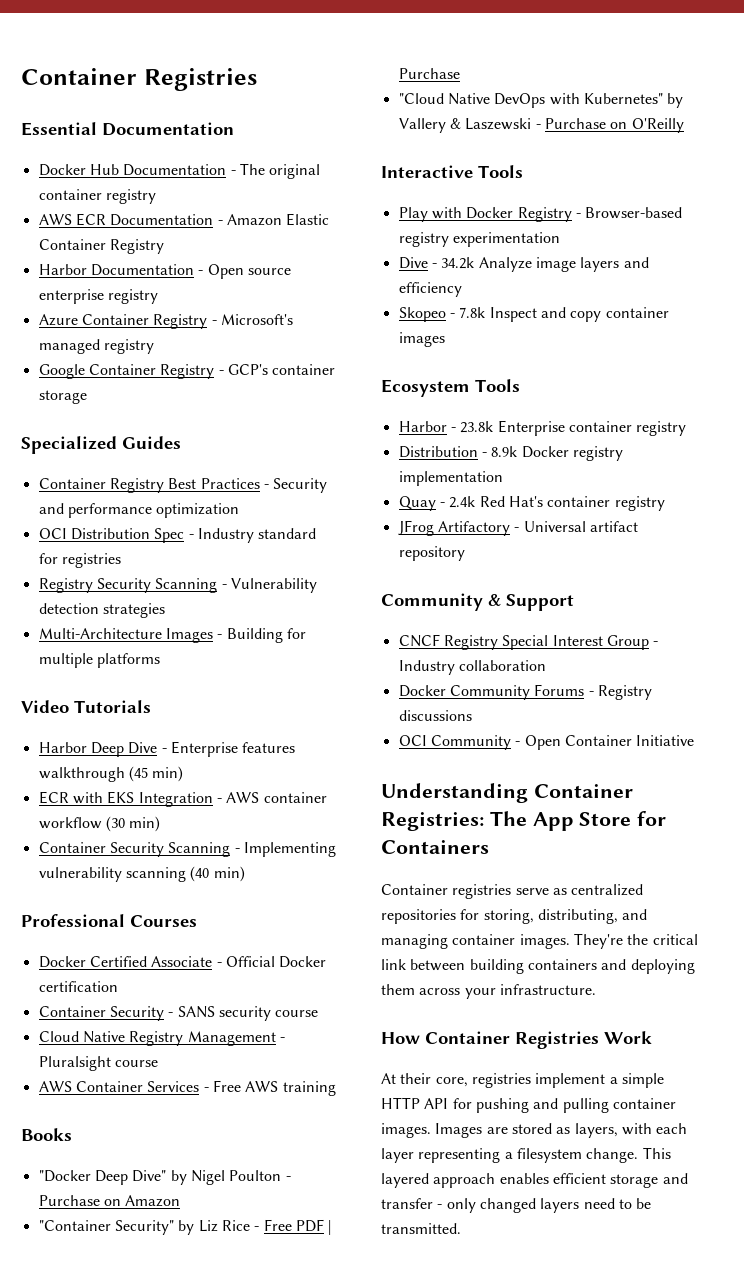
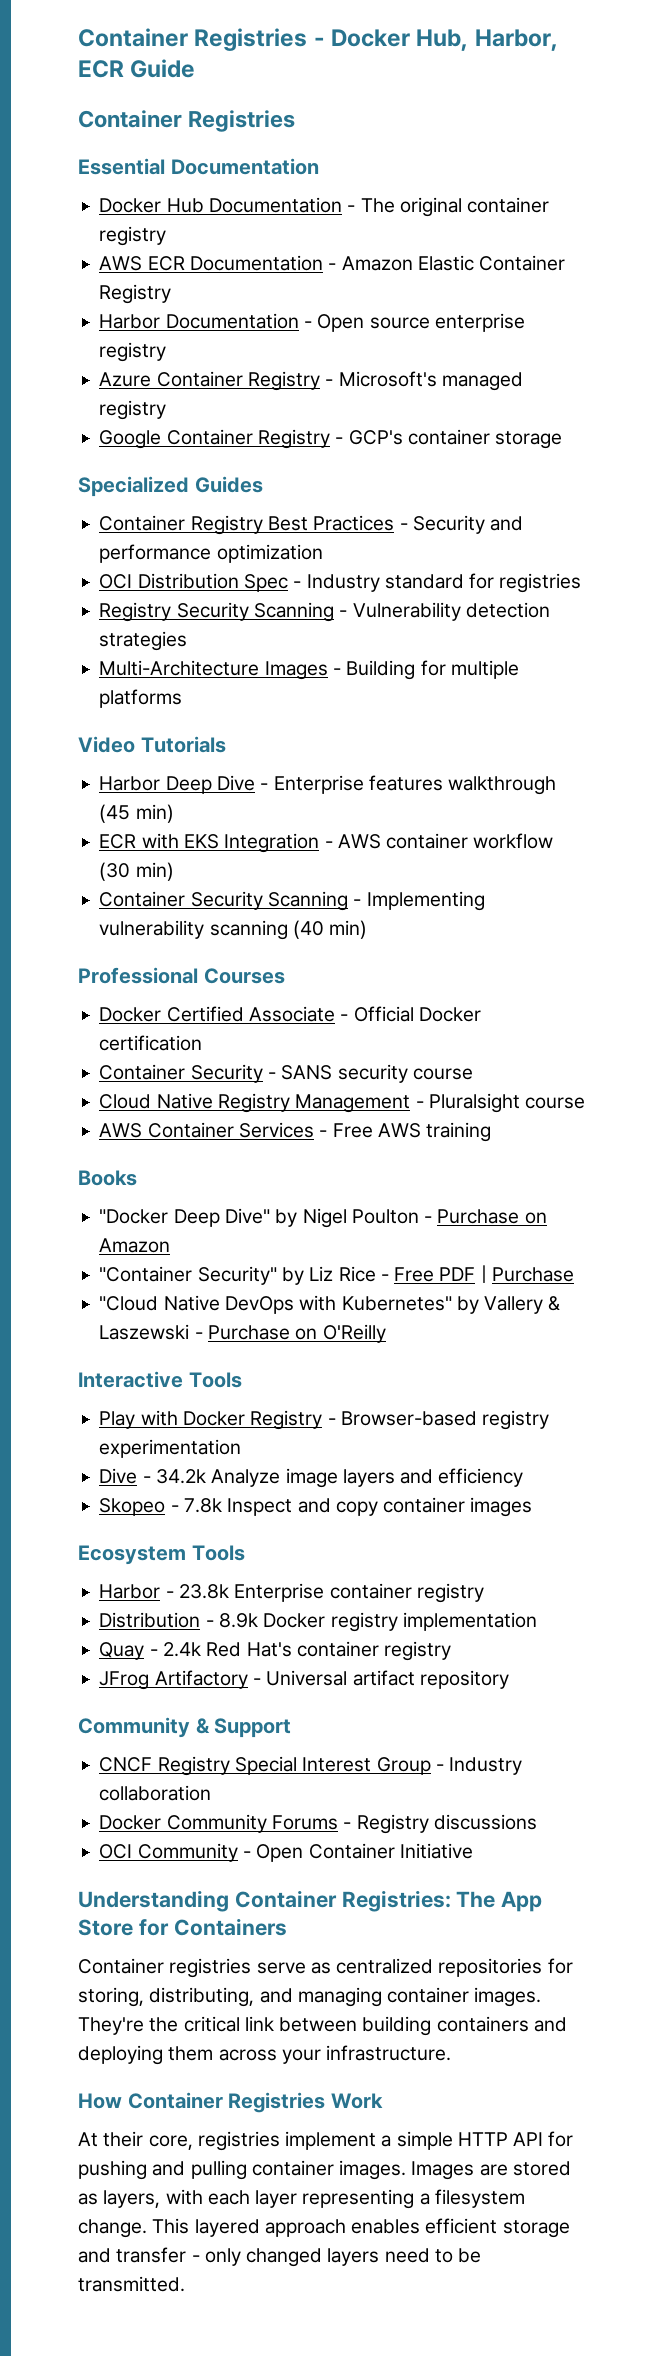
[21,68,257,91] Container Registries -> [78,28,558,51] [78,59,196,78] [78,110,296,132] Container Registries - Docker Hub, Harbor, ECR Guide // Container Registries

